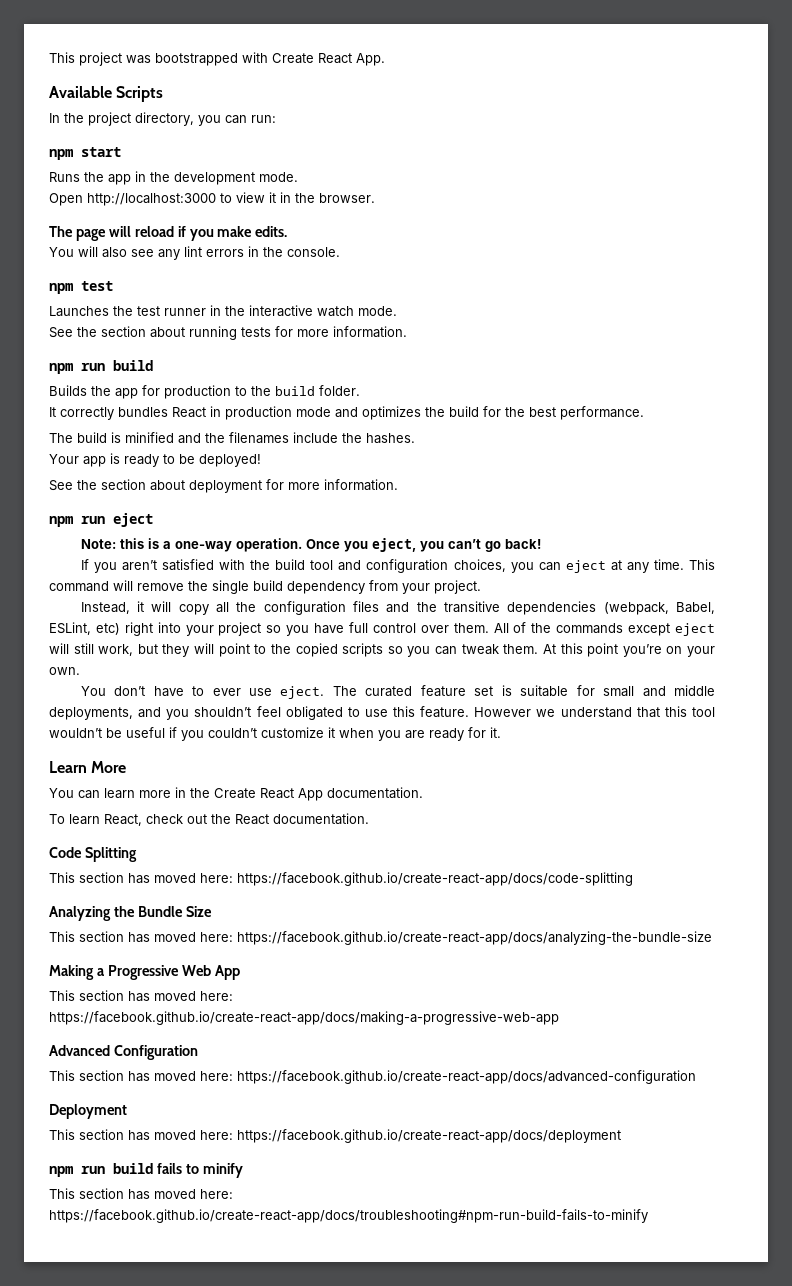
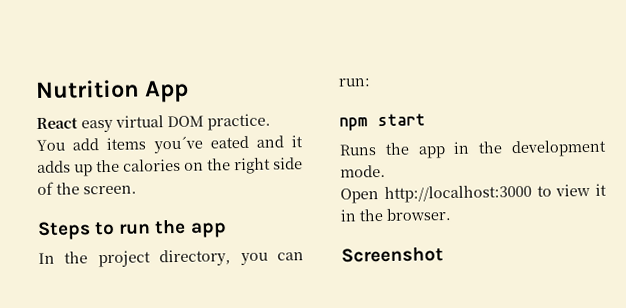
[49,52,385,66] [49,86,164,102] This project was bootstrapped with Create React App. // Available Scripts -> [35,79,190,103] [36,113,271,133] [36,135,303,154] [37,157,303,177] [37,181,137,195] [37,218,227,240] Nutrition App // React easy virtual DOM practice. You add items you´ve eated and it adds up the calories on the right side of the screen. // Steps to run the app
[49,226,288,241] [49,246,340,260] [49,281,113,294] [49,305,397,317] [49,326,407,340] [49,360,153,374] [49,385,360,399] [49,406,644,420] [49,432,415,444] [49,453,261,467] [49,479,398,493] [49,513,153,527] [80,538,541,552] [80,559,716,573] [49,580,481,594] [80,601,715,615] [49,622,716,636] [49,643,715,657] [49,667,80,675] [80,685,715,699] [49,706,715,720] [49,727,501,741] [49,761,127,773] [49,787,423,801] [49,813,369,826] [49,847,137,862] [49,872,633,886] [49,906,212,921] [49,931,712,945] [49,965,240,980] [49,990,233,1002] [49,1011,559,1025] [49,1045,198,1060] [49,1070,696,1084] [49,1104,127,1119] [49,1129,621,1143] [49,1163,243,1178] [49,1188,233,1200] [49,1209,648,1223] The page will reload if you make edits. // You will also see any lint errors in the console. // npm test // Launches the test runner in the interactive watch mode. // See the section about running tests for more information. // npm run build // Builds the app for production to the build folder. // It correctly bundles React in production mode and optimizes the build for the best performance. // The build is minified and the filenames include the hashes. // Your app is ready to be deployed! // See the section about deployment for more information. // npm run eject // Note: this is a one-way operation. Once you eject, you can’t go back! // If you aren’t satisfied with the build tool and configuration choices, you can eject at any time. This command will remove the single build dependency from your project. // Instead, it will copy all the configuration files and the transitive dependencies (webpack, Babel, ESLint, etc) right into your project so you have full control over them. All of the commands except eject will still work, but they will point to the copied scripts so you can tweak them. At this point you’re on your own. // You don’t have to ever use eject. The curated feature set is suitable for small and middle deployments, and you shouldn’t feel obligated to use this feature. However we understand that this tool wouldn’t be useful if you couldn’t customize it when you are ready for it. // Learn More // You can learn more in the Create React App documentation. // To learn React, check out the React documentation. // Code Splitting // This section has moved here: https://facebook.github.io/create-react-app/docs/code-splitting // Analyzing the Bundle Size // This section has moved here: https://facebook.github.io/create-react-app/docs/analyzing-the-bundle-size // Making a Progressive Web App // This section has moved here: https://facebook.github.io/create-react-app/docs/making-a-progressive-web-app // Advanced Configuration // This section has moved here: https://facebook.github.io/create-react-app/docs/advanced-configuration // Deployment // This section has moved here: https://facebook.github.io/create-react-app/docs/deployment // npm run build fails to minify // This section has moved here: https://facebook.github.io/create-react-app/docs/troubleshooting#npm-run-build-fails-to-minify -> [341,246,444,263] Screenshot

